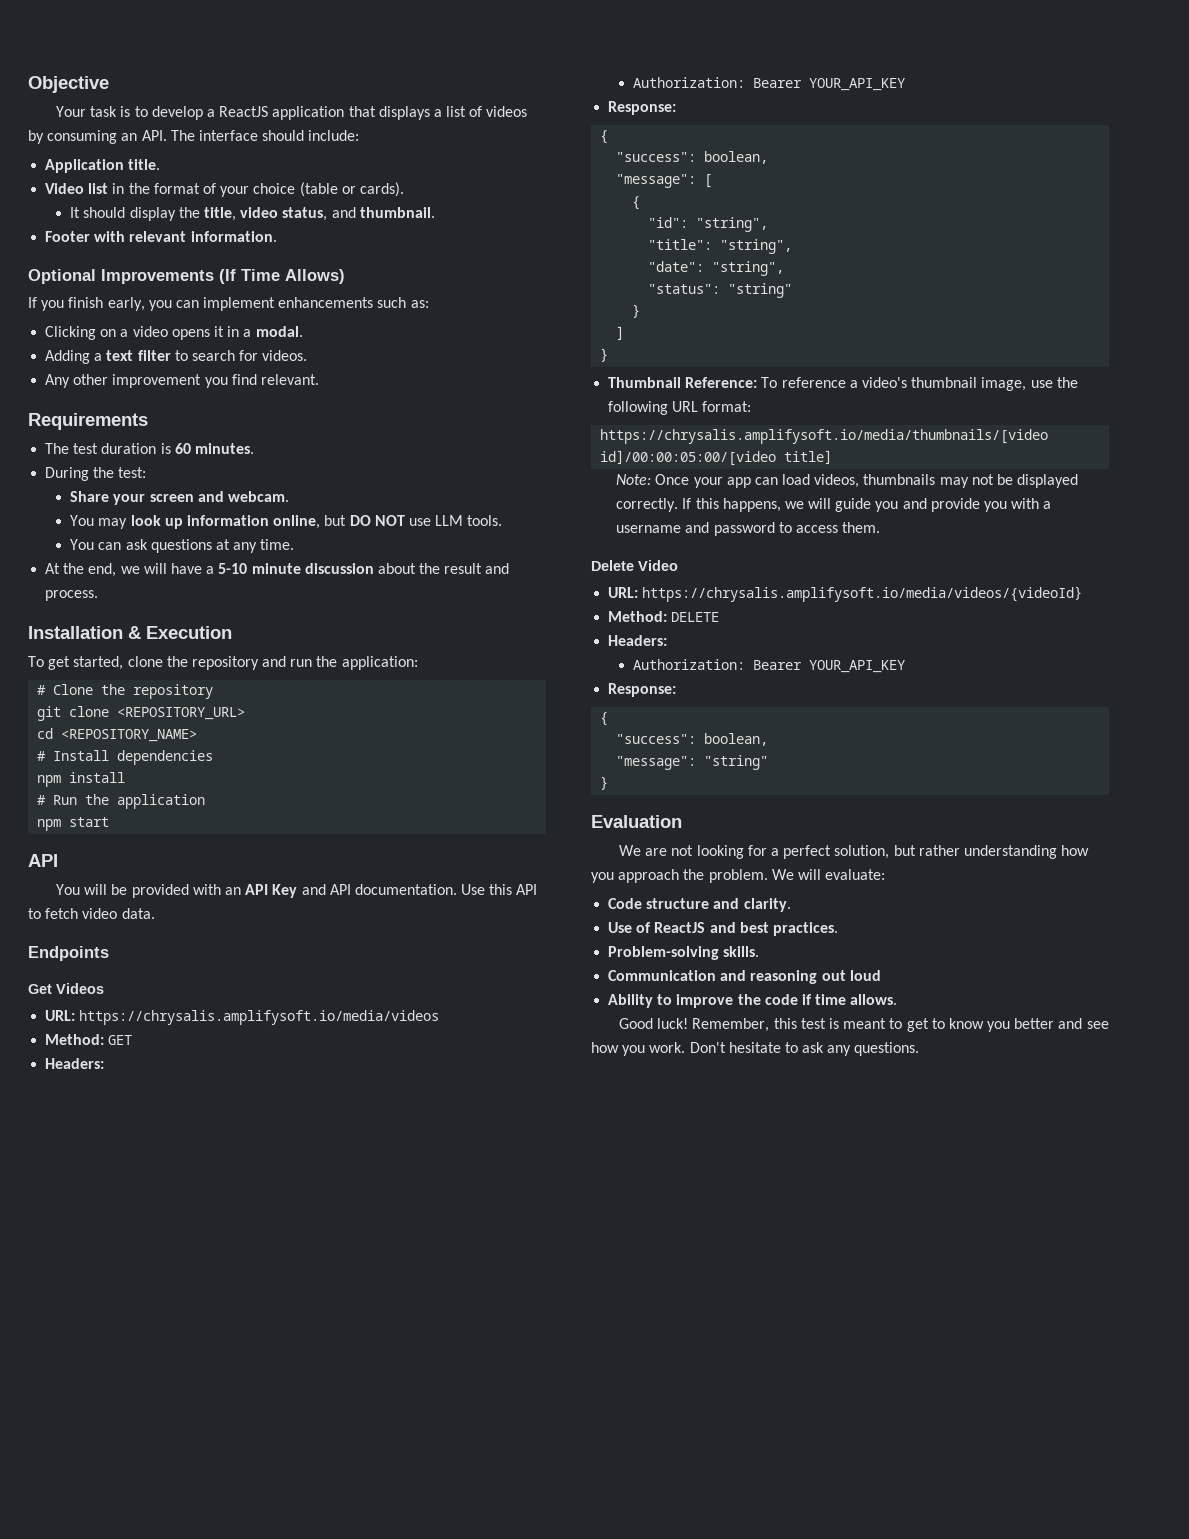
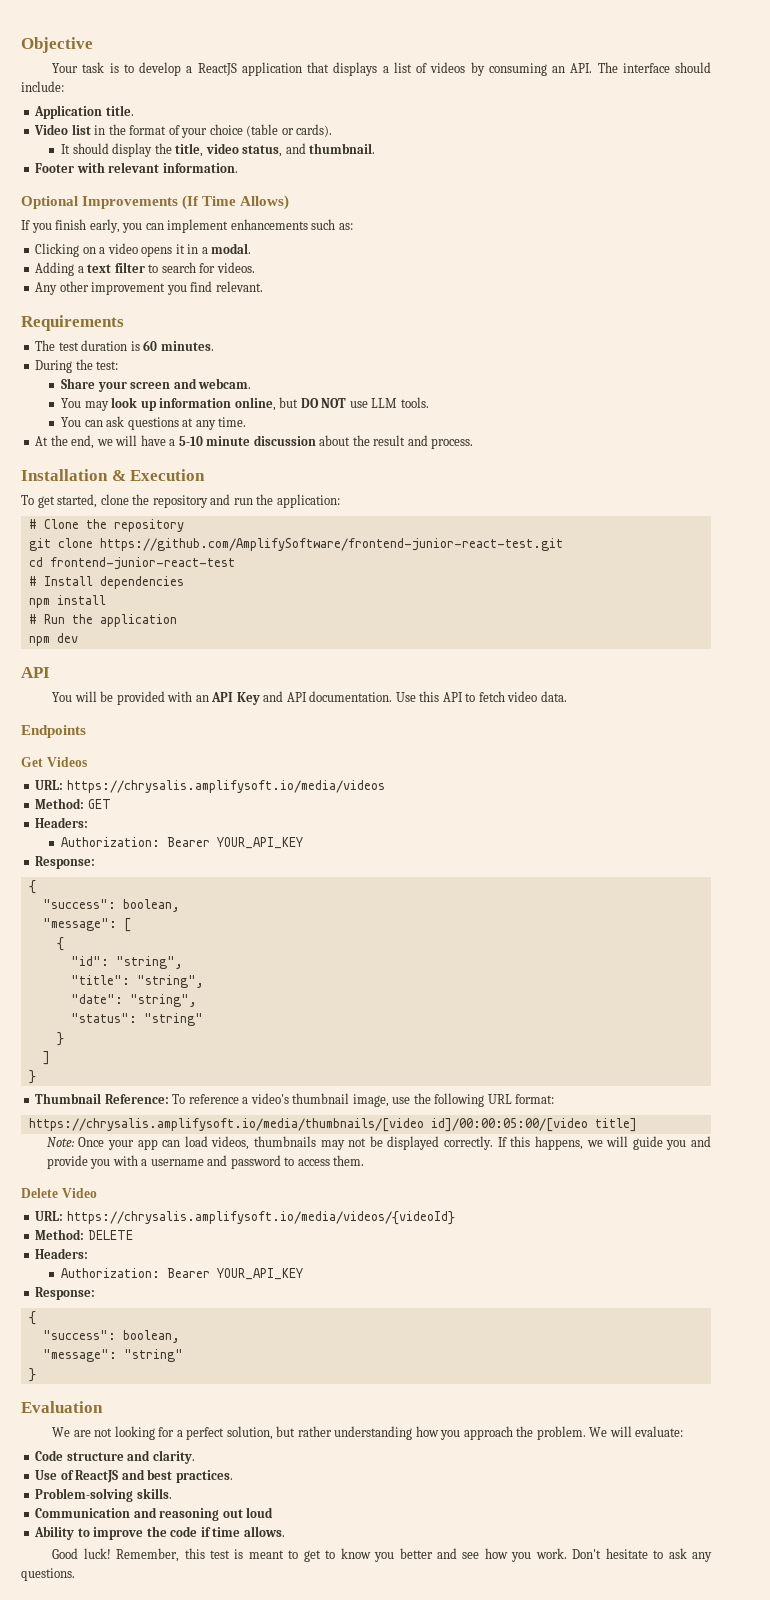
[117,707,246,720] <REPOSITORY_URL> -> [99,538,563,551] https://github.com/AmplifySoftware/frontend-junior-react-test.git
[61,729,198,742] <REPOSITORY_NAME> -> [49,557,235,570] frontend-junior-react-test
[69,817,110,827] start -> [56,633,78,643] dev

